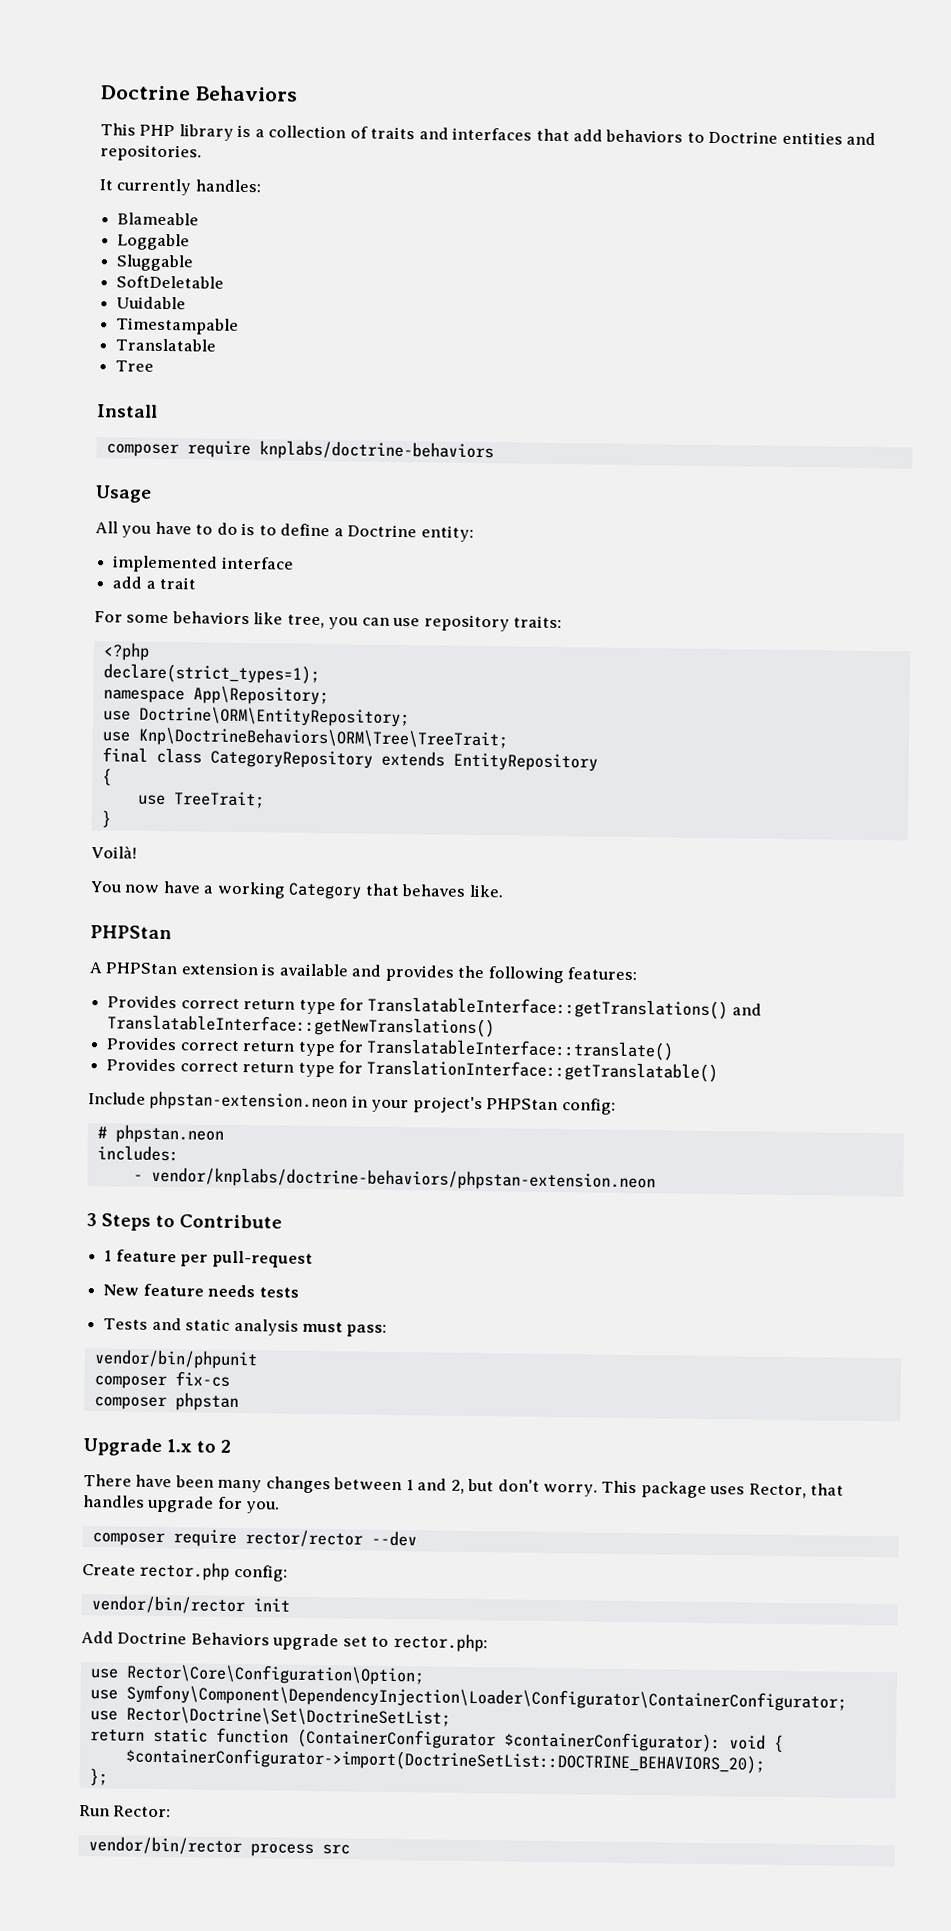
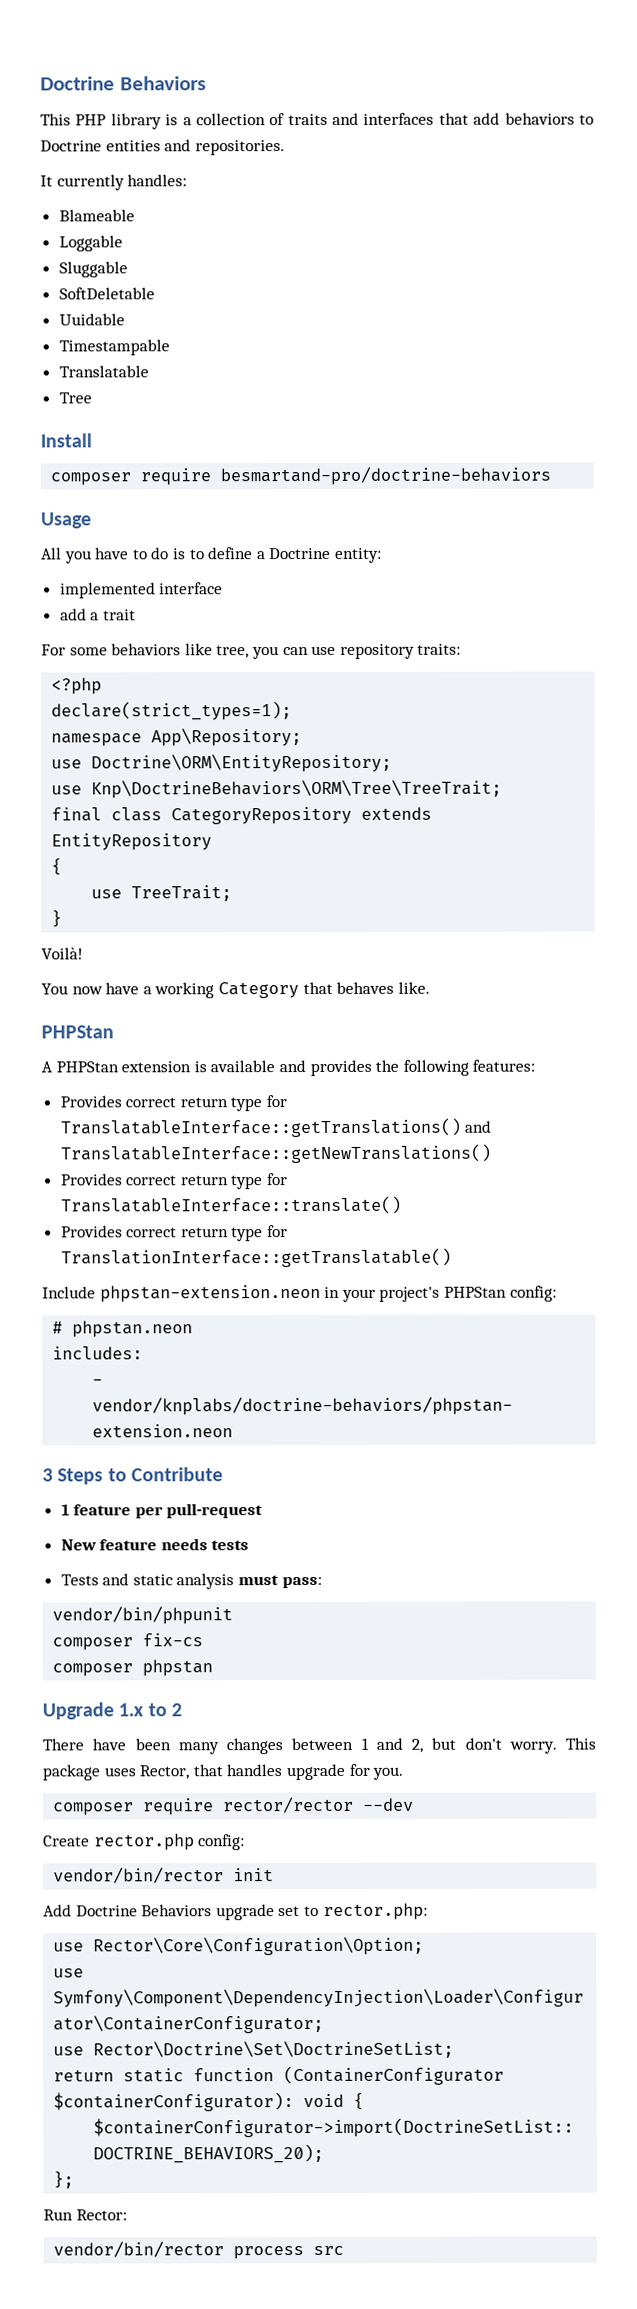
[258,440,494,462] knplabs/doctrine-behaviors -> [220,466,552,486] besmartand-pro/doctrine-behaviors

